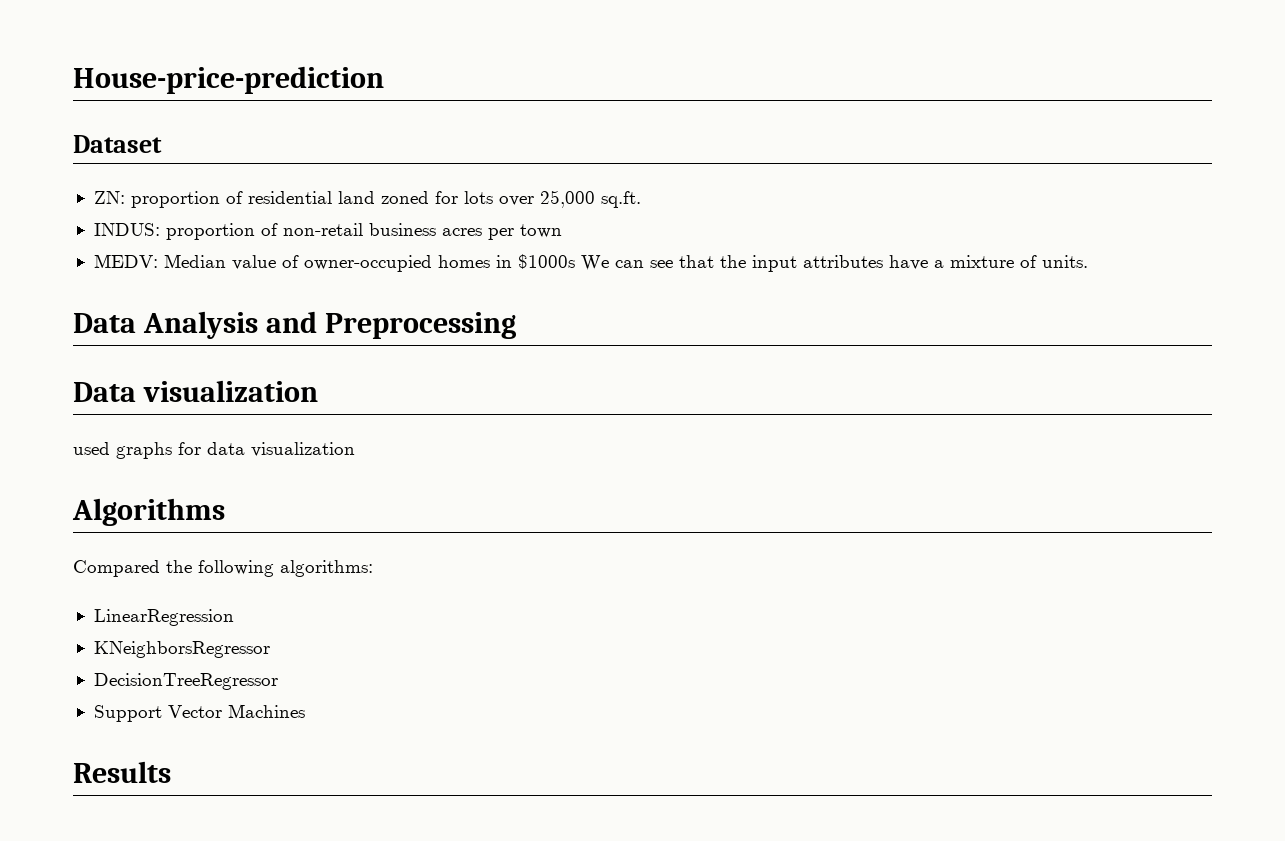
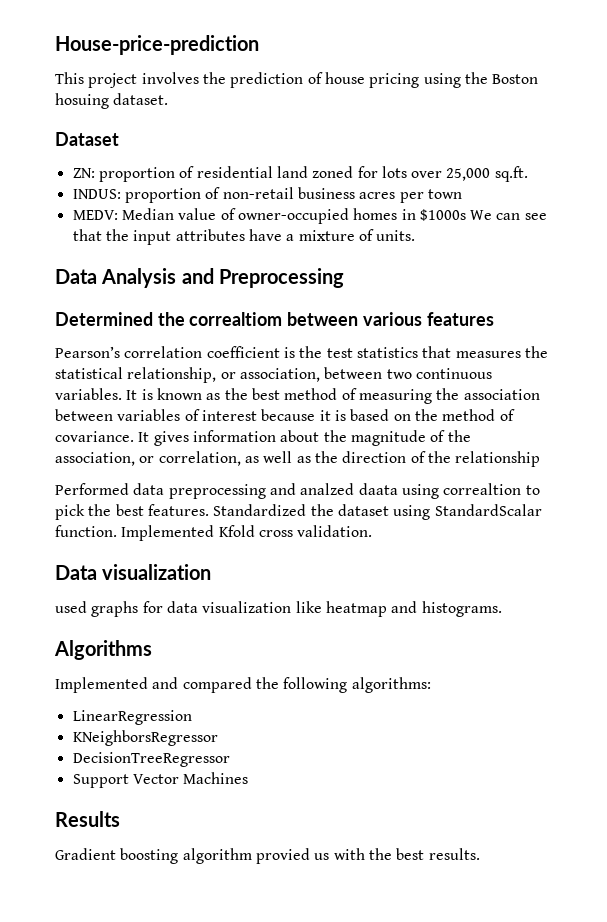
(384, 80) none -> [55,72,539,88] [55,93,169,109] // This project involves the prediction of house pricing using the Boston hosuing dataset.
(517, 325) none -> [55,312,494,326] [55,346,548,358] [55,367,492,383] [55,388,540,404] [55,409,515,421] [55,430,471,446] [55,451,541,467] [55,483,540,499] [55,504,542,520] [55,525,373,541] // Determined the correaltiom between various features // Pearson’s correlation coefficient is the test statistics that measures the statistical relationship, or association, between two continuous variables. It is known as the best method of measuring the association between variables of interest because it is based on the method of covariance. It gives information about the magnitude of the association, or correlation, as well as the direction of the relationship // Performed data preprocessing and analzed daata using correaltion to pick the best features. Standardized the dataset using StandardScalar function. Implemented Kfold cross validation.
[72,498,225,526] [73,560,160,577] // Algorithms // Compared -> [295,601,502,617] [54,640,152,660] [55,677,252,693] like heatmap and histograms. // Algorithms // Implemented and compared
(171, 772) none -> [55,848,480,864] // Gradient boosting algorithm provied us with the best results.

